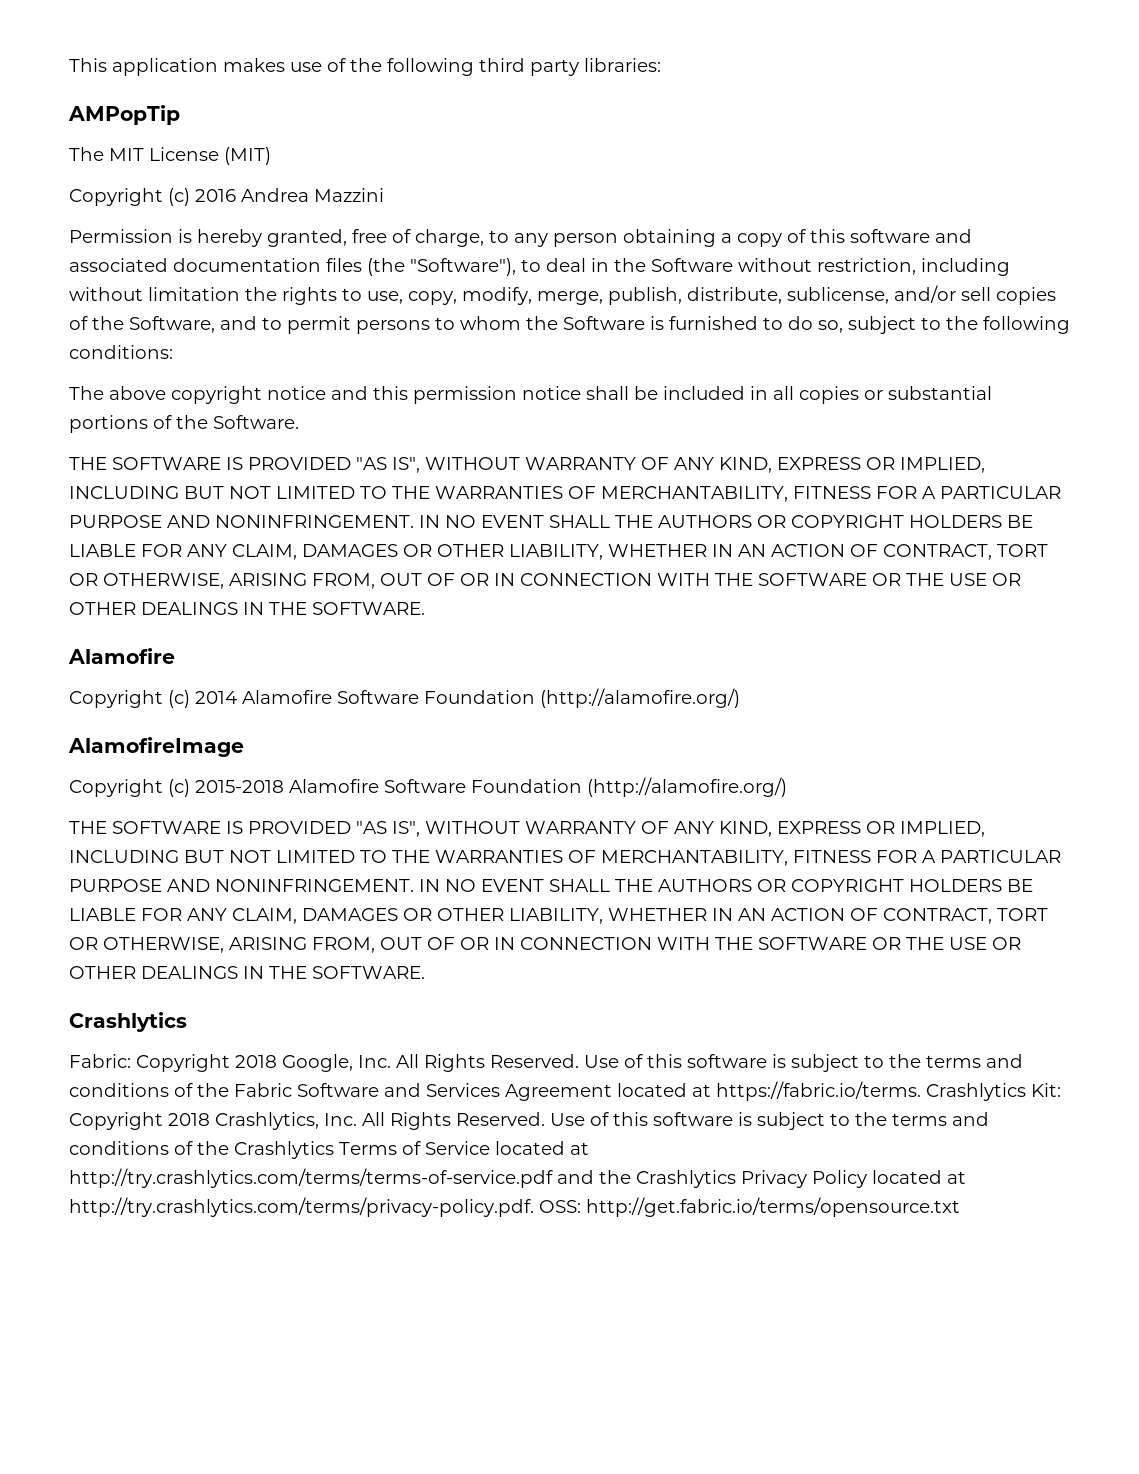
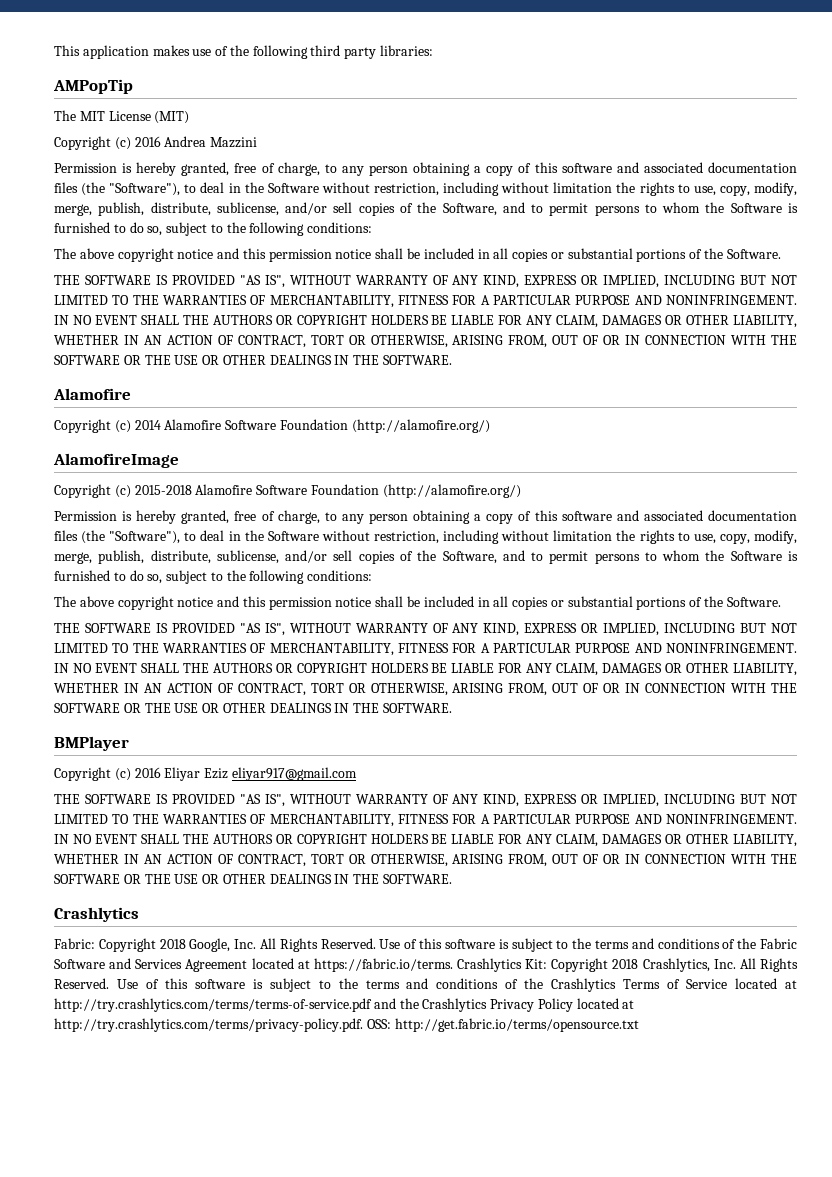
(787, 787) none -> [54,510,797,524] [54,530,797,544] [54,550,799,564] [54,570,373,584] [54,596,781,610] [54,623,797,636] [54,643,798,656] [54,663,798,676] [54,683,798,696] [54,703,453,713] [54,736,129,751] [54,767,357,781] // Permission is hereby granted, free of charge, to any person obtaining a copy of this software and associated documentation files (the "Software"), to deal in the Software without restriction, including without limitation the rights to use, copy, modify, merge, publish, distribute, sublicense, and/or sell copies of the Software, and to permit persons to whom the Software is furnished to do so, subject to the following conditions: // The above copyright notice and this permission notice shall be included in all copies or substantial portions of the Software. // THE SOFTWARE IS PROVIDED "AS IS", WITHOUT WARRANTY OF ANY KIND, EXPRESS OR IMPLIED, INCLUDING BUT NOT LIMITED TO THE WARRANTIES OF MERCHANTABILITY, FITNESS FOR A PARTICULAR PURPOSE AND NONINFRINGEMENT. IN NO EVENT SHALL THE AUTHORS OR COPYRIGHT HOLDERS BE LIABLE FOR ANY CLAIM, DAMAGES OR OTHER LIABILITY, WHETHER IN AN ACTION OF CONTRACT, TORT OR OTHERWISE, ARISING FROM, OUT OF OR IN CONNECTION WITH THE SOFTWARE OR THE USE OR OTHER DEALINGS IN THE SOFTWARE. // BMPlayer // Copyright (c) 2016 Eliyar Eziz eliyar917@gmail.com

